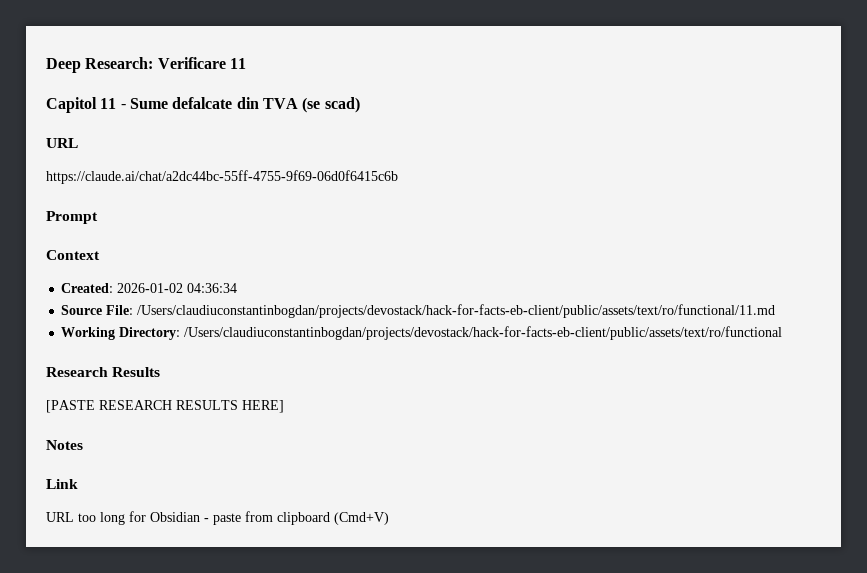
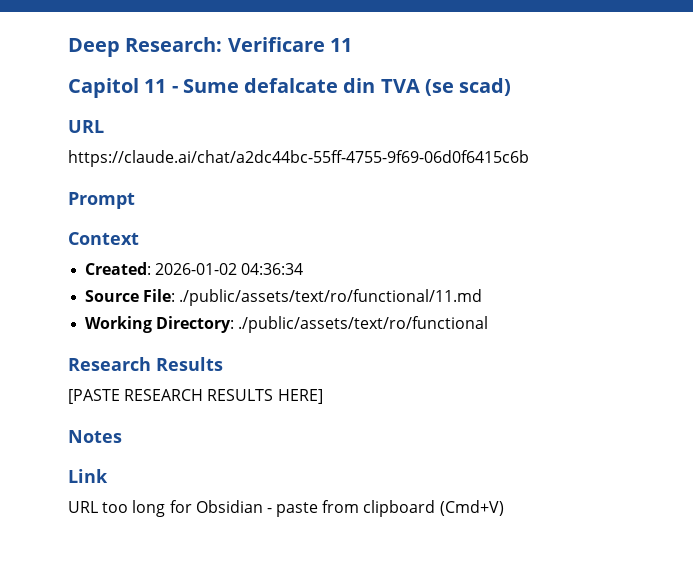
[137,304,776,318] /Users/claudiuconstantinbogdan/projects/devostack/hack-for-facts-eb-client/public/assets/text/ro/functional/11.md -> [179,289,483,306] ./public/assets/text/ro/functional/11.md
[184,326,783,340] /Users/claudiuconstantinbogdan/projects/devostack/hack-for-facts-eb-client/public/assets/text/ro/functional -> [238,316,489,333] ./public/assets/text/ro/functional

